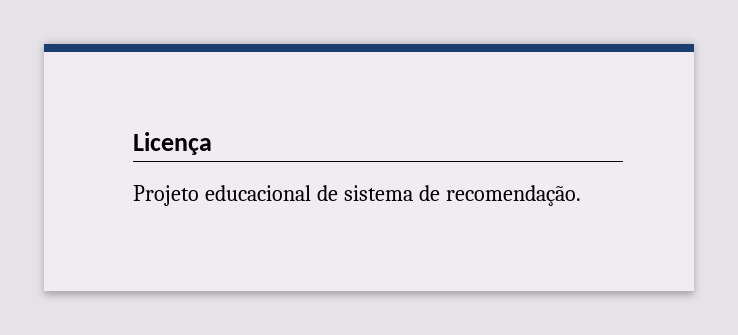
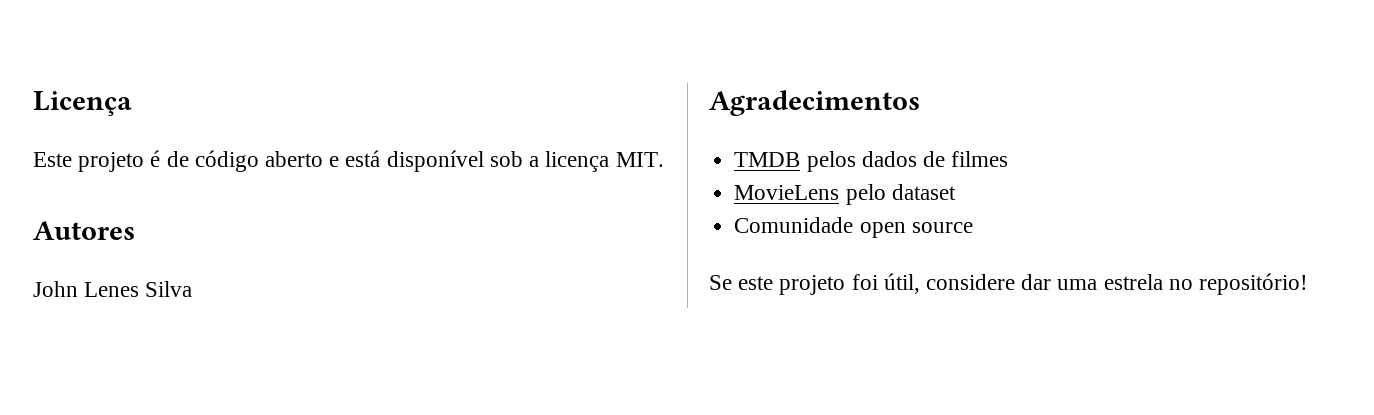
[133,185,581,206] Projeto educacional de sistema de recomendação. -> [33,150,664,172] [33,221,135,240] [33,281,193,297] [709,90,920,116] [734,151,1009,172] [734,184,956,205] [734,217,973,238] [709,273,1309,295] Este projeto é de código aberto e está disponível sob a licença MIT. // Autores // John Lenes Silva // Agradecimentos // TMDB pelos dados de filmes // MovieLens pelo dataset // Comunidade open source // Se este projeto foi útil, considere dar uma estrela no repositório!

